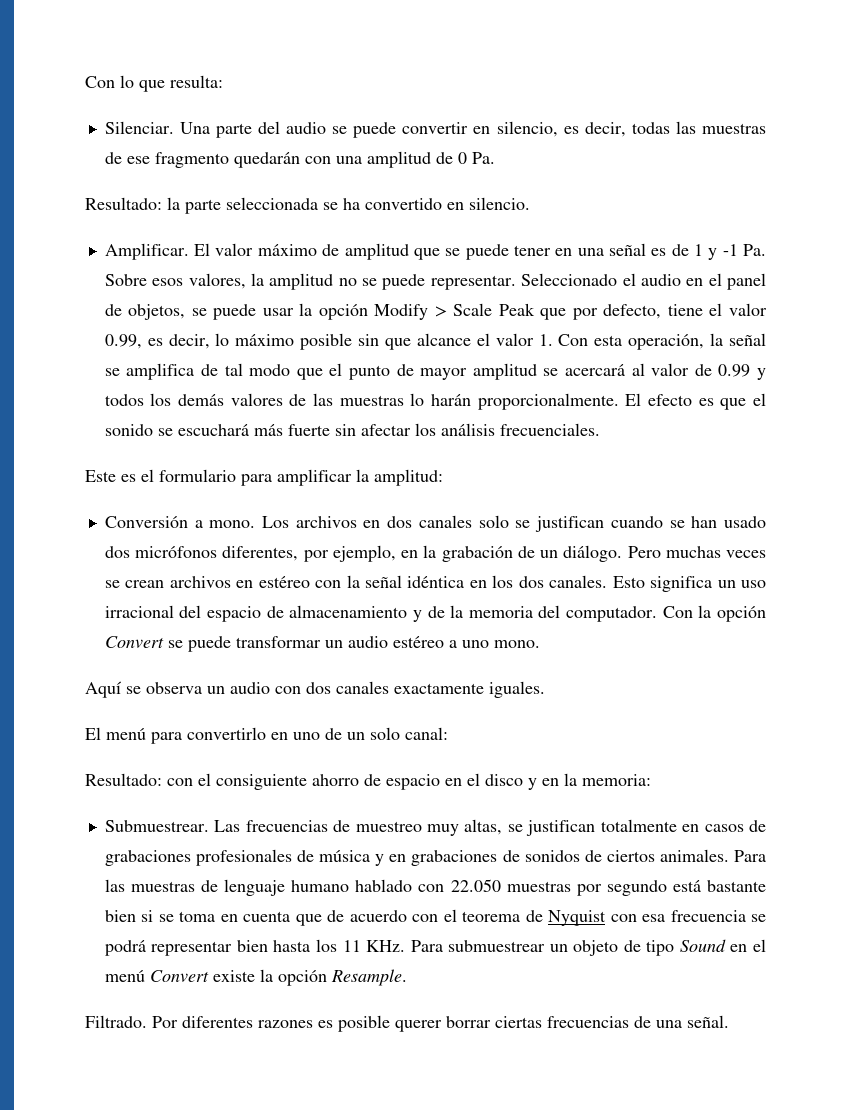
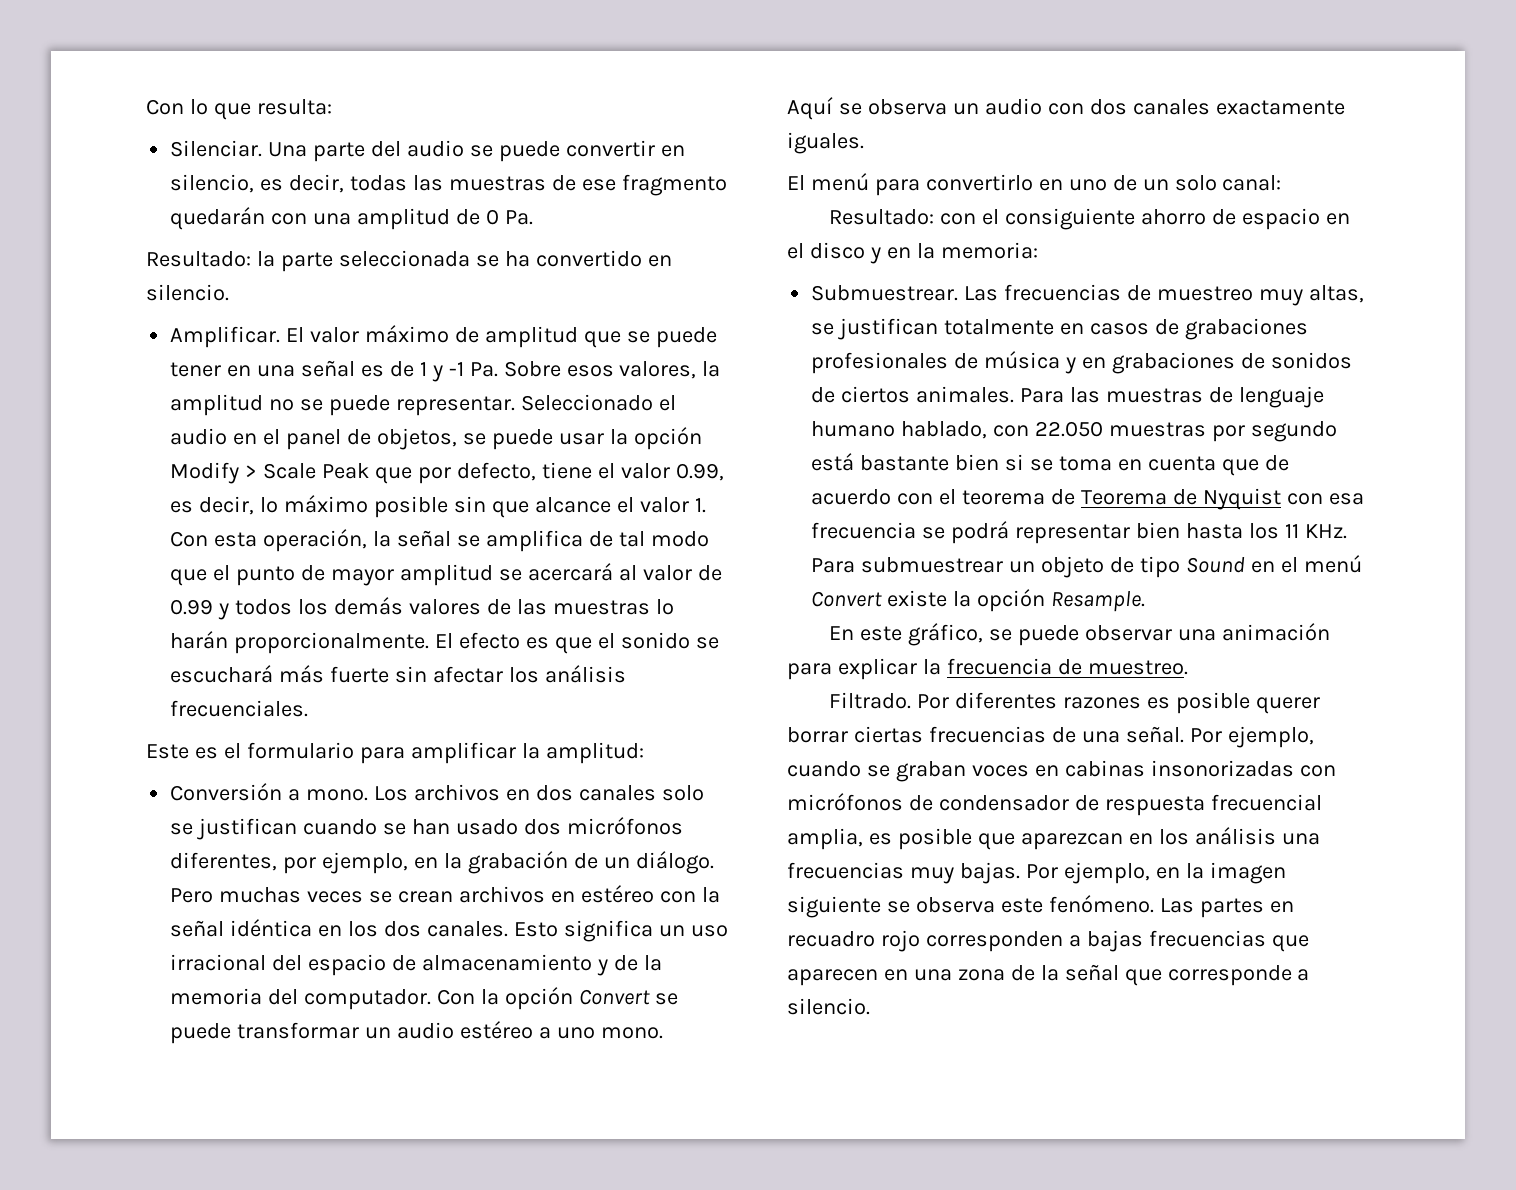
[355,879,413,892] hablado -> [901,421,988,439] hablado,
(543, 916) none -> [1080,489,1197,505] Teorema de
(407, 977) none -> [829,623,1330,646] [787,658,1188,680] // En este gráfico, se puede observar una animación para explicar la frecuencia de muestreo.
(729, 1021) none -> [1189,726,1314,748] [787,760,1336,782] [787,793,1322,816] [787,827,1320,850] [787,862,1286,884] [787,895,1294,918] [787,930,1309,952] [787,964,1310,986] [787,998,870,1015] Por ejemplo, cuando se graban voces en cabinas insonorizadas con micrófonos de condensador de respuesta frecuencial amplia, es posible que aparezcan en los análisis una frecuencias muy bajas. Por ejemplo, en la imagen siguiente se observa este fenómeno. Las partes en recuadro rojo corresponden a bajas frecuencias que aparecen en una zona de la señal que corresponde a silencio.

